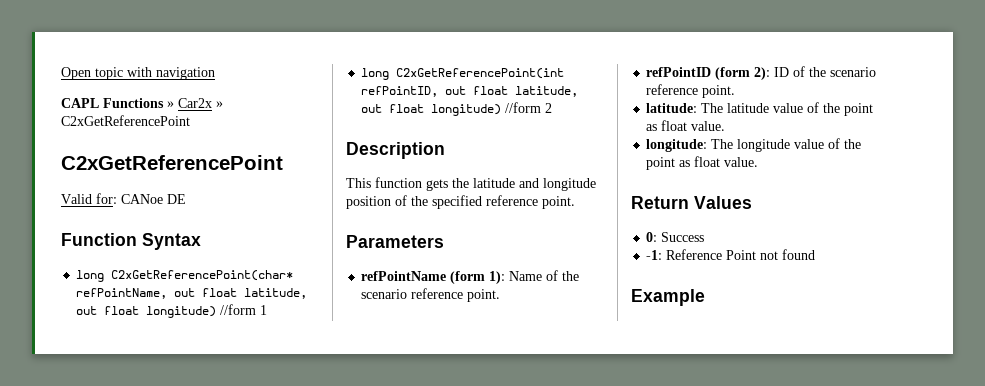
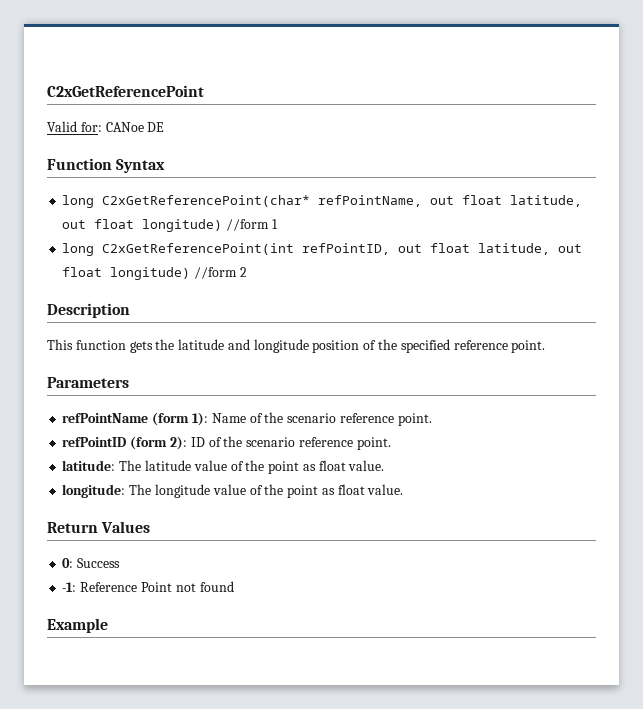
[61,67,215,80] [61,98,223,108] [61,115,190,126] Open topic with navigation // CAPL Functions » Car2x » C2xGetReferencePoint // -> (47, 91) none

